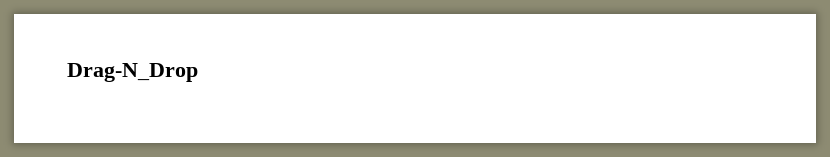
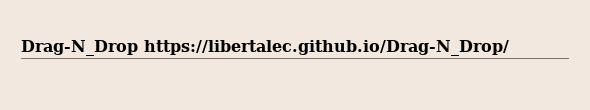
(198, 72) none -> [144,40,509,56] https://libertalec.github.io/Drag-N_Drop/

